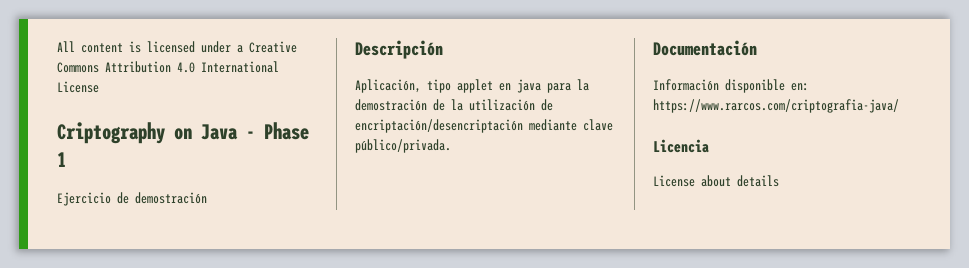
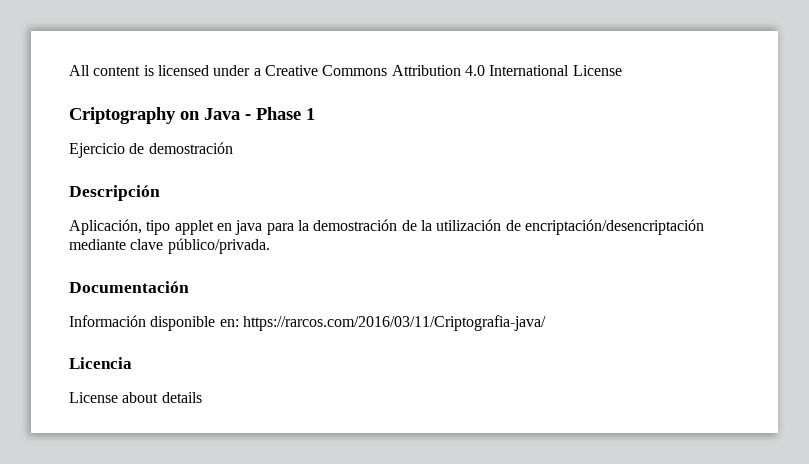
[653,99,899,113] https://www.rarcos.com/criptografia-java/ -> [242,315,546,331] https://rarcos.com/2016/03/11/Criptografia-java/

